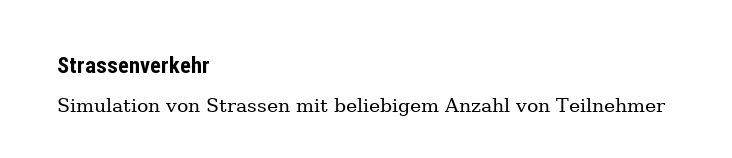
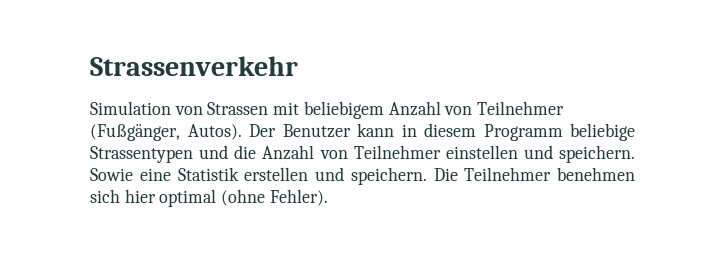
(666, 105) none -> [90,123,635,141] [90,145,635,163] [90,167,635,185] [90,189,328,207] (Fußgänger, Autos). Der Benutzer kann in diesem Programm beliebige Strassentypen und die Anzahl von Teilnehmer einstellen und speichern. Sowie eine Statistik erstellen und speichern. Die Teilnehmer benehmen sich hier optimal (ohne Fehler).

